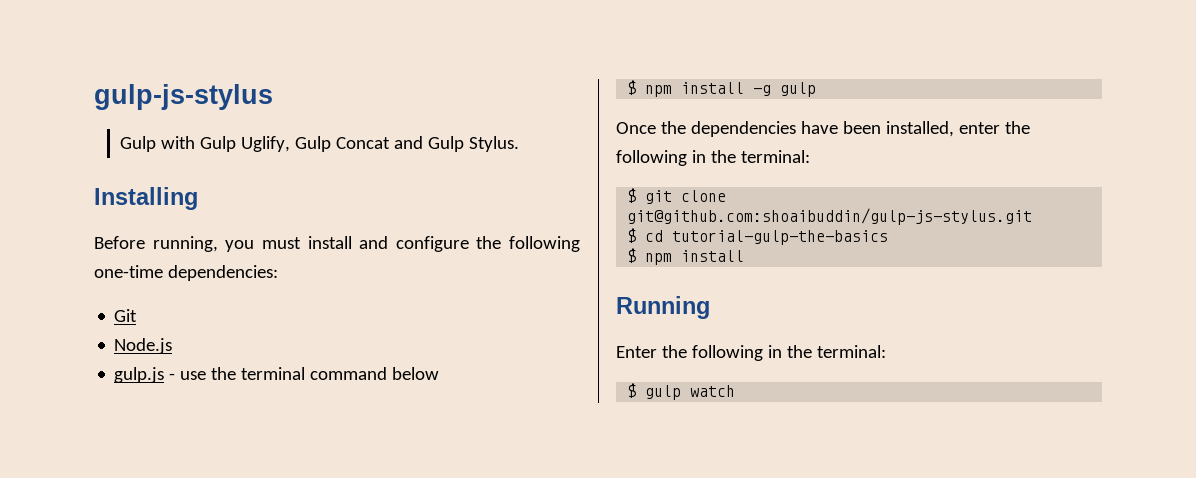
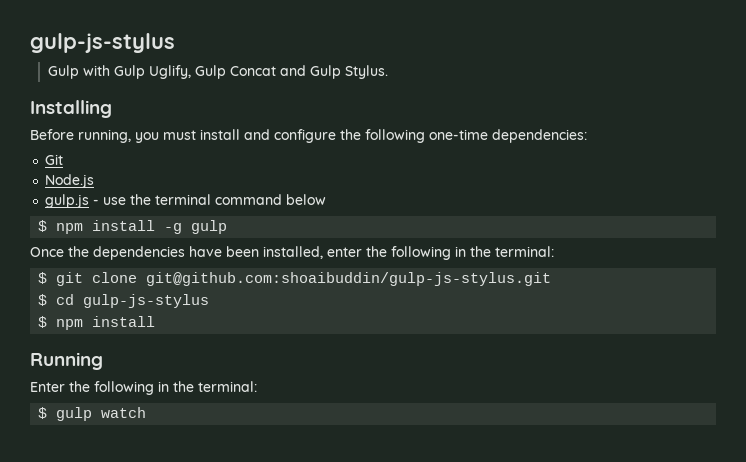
[672,230,889,245] tutorial-gulp-the-basics -> [83,294,210,308] gulp-js-stylus

